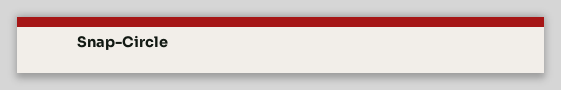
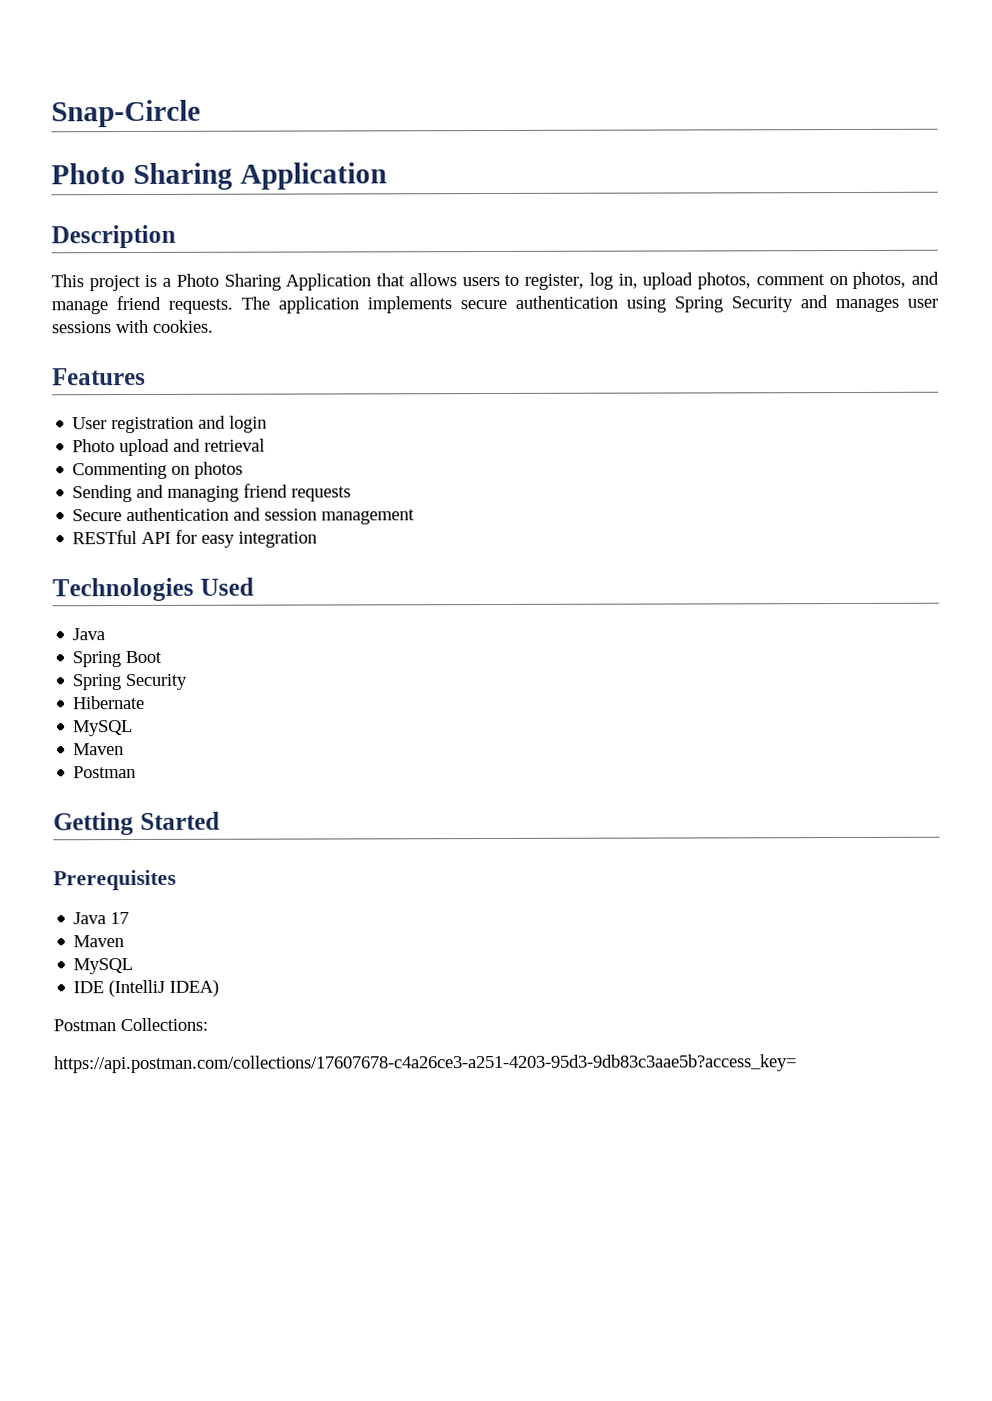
(168, 42) none -> [51,162,387,191] [51,224,176,249] [51,271,939,292] [51,295,938,315] [51,319,213,334] [52,367,146,386] [72,415,268,434] [72,438,266,457] [72,461,244,480] [72,483,352,503] [72,507,416,525] [72,529,318,548] [52,577,254,602] [72,628,106,641] [72,650,163,668] [72,673,188,691] [72,695,146,710] [73,720,134,737] [73,743,125,756] [73,766,137,779] [53,811,220,836] [53,869,176,891] [73,912,130,925] [73,935,125,948] [73,958,134,975] [73,979,220,998] [53,1017,208,1032] [53,1054,797,1074] // Photo Sharing Application // Description // This project is a Photo Sharing Application that allows users to register, log in, upload photos, comment on photos, and manage friend requests. The application implements secure authentication using Spring Security and manages user sessions with cookies. // Features // User registration and login // Photo upload and retrieval // Commenting on photos // Sending and managing friend requests // Secure authentication and session management // RESTful API for easy integration // Technologies Used // Java // Spring Boot // Spring Security // Hibernate // MySQL // Maven // Postman // Getting Started // Prerequisites // Java 17 // Maven // MySQL // IDE (IntelliJ IDEA) // Postman Collections: // https://api.postman.com/collections/17607678-c4a26ce3-a251-4203-95d3-9db83c3aae5b?access_key=

